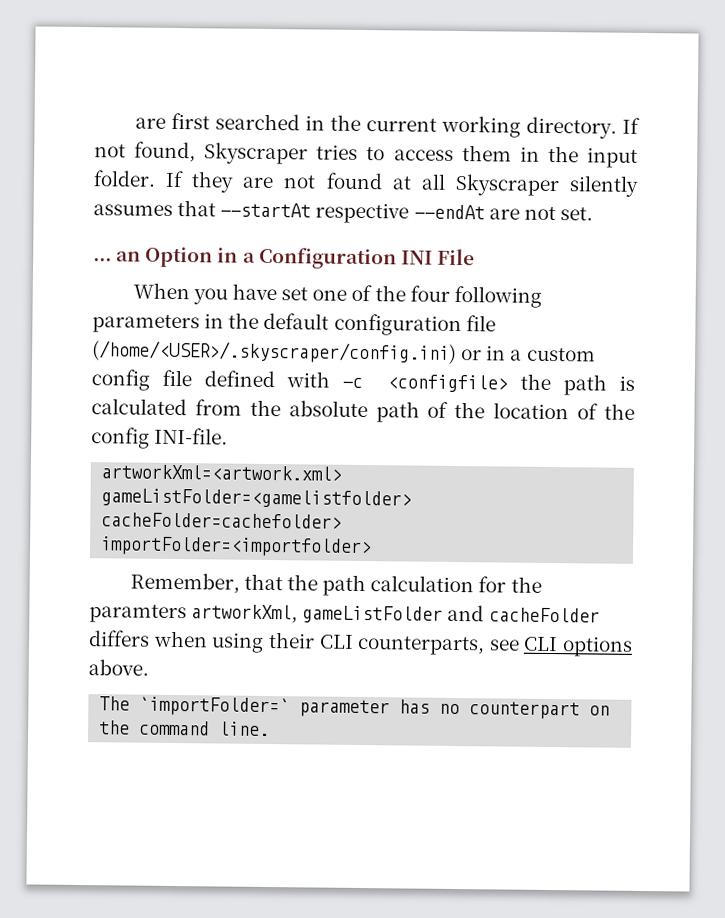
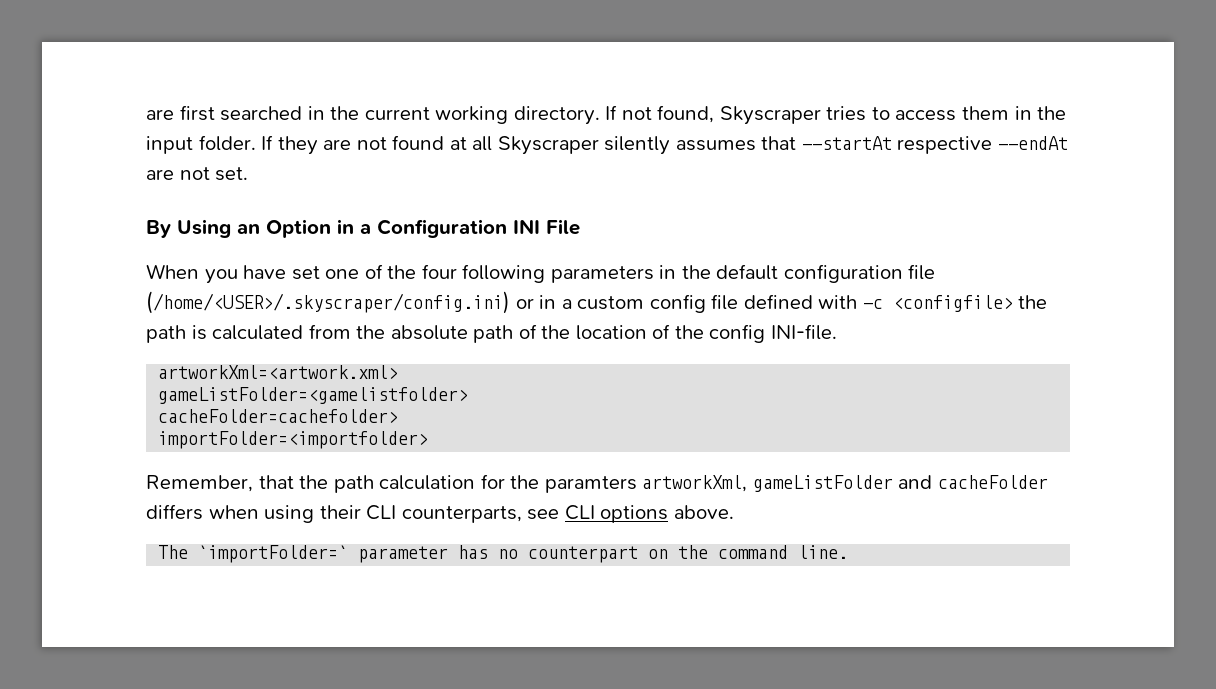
[93,257,112,262] ... -> [146,219,231,238] By Using

